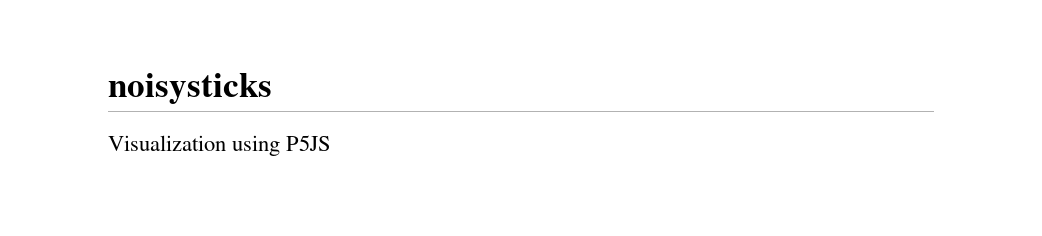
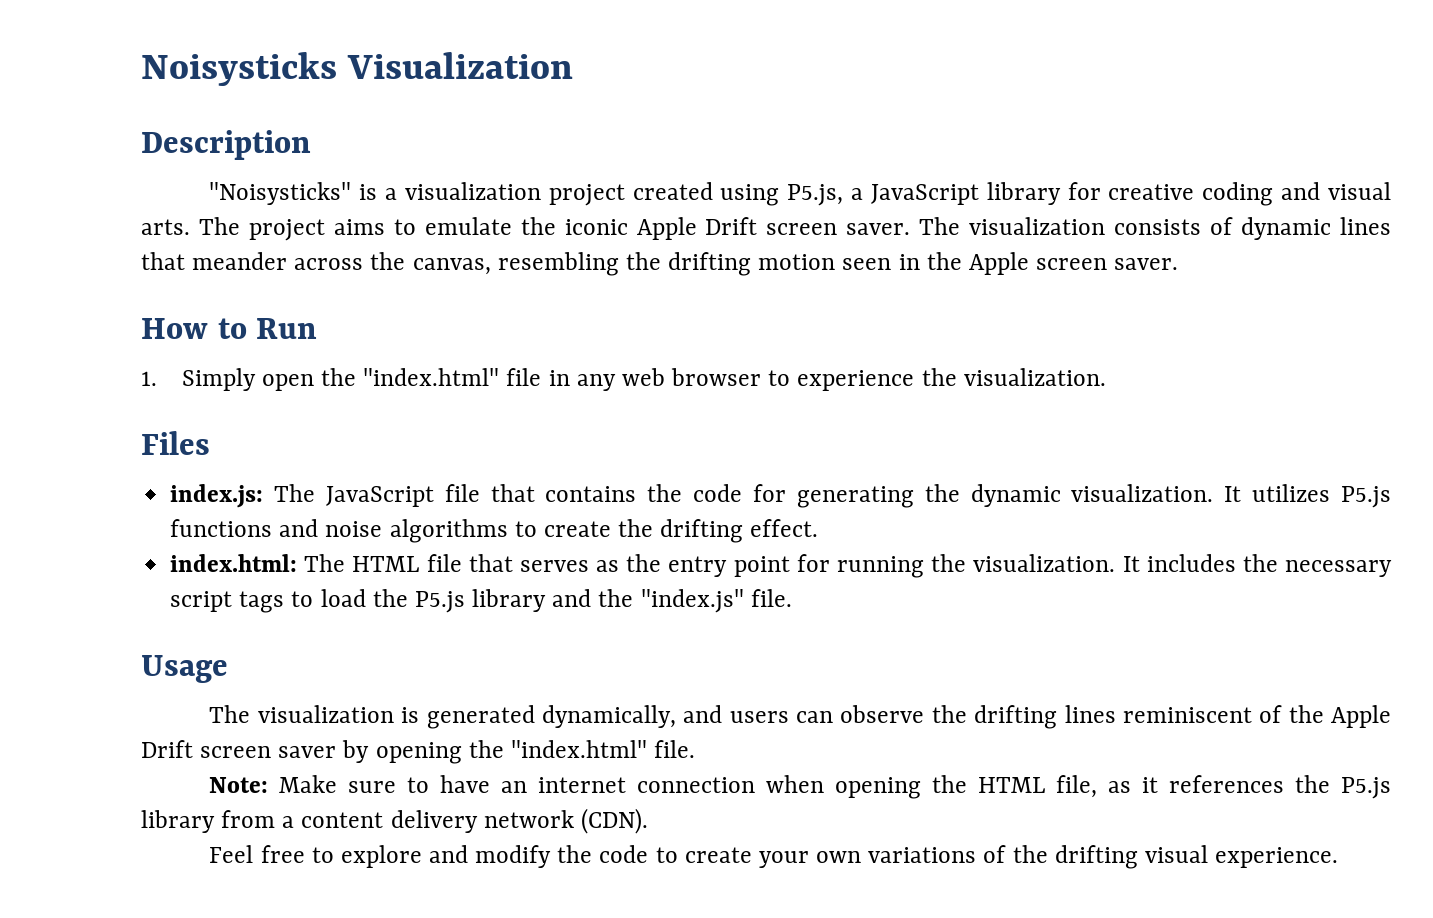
[108,73,272,104] [108,135,332,156] noisysticks // Visualization using P5JS -> [141,52,574,86] [141,130,311,160] [209,182,1392,206] [141,217,1392,241] [141,252,1179,276] [141,318,318,339] [141,368,1106,391] [141,431,210,455] [170,484,1391,508] [170,519,819,543] [170,554,1392,578] [170,589,792,613] [141,655,228,683] [209,705,1391,729] [141,740,696,764] [209,775,1392,799] [141,808,648,834] [209,845,1339,869] Noisysticks Visualization // Description // "Noisysticks" is a visualization project created using P5.js, a JavaScript library for creative coding and visual arts. The project aims to emulate the iconic Apple Drift screen saver. The visualization consists of dynamic lines that meander across the canvas, resembling the drifting motion seen in the Apple screen saver. // How to Run // 1. Simply open the "index.html" file in any web browser to experience the visualization. // Files // index.js: The JavaScript file that contains the code for generating the dynamic visualization. It utilizes P5.js functions and noise algorithms to create the drifting effect. // index.html: The HTML file that serves as the entry point for running the visualization. It includes the necessary script tags to load the P5.js library and the "index.js" file. // Usage // The visualization is generated dynamically, and users can observe the drifting lines reminiscent of the Apple Drift screen saver by opening the "index.html" file. // Note: Make sure to have an internet connection when opening the HTML file, as it references the P5.js library from a content delivery network (CDN). // Feel free to explore and modify the code to create your own variations of the drifting visual experience.

